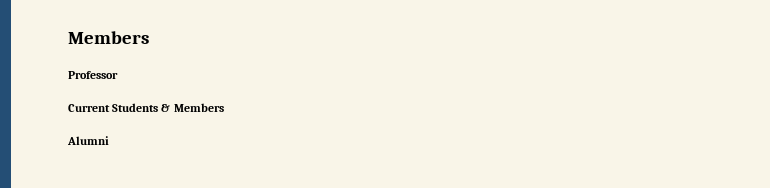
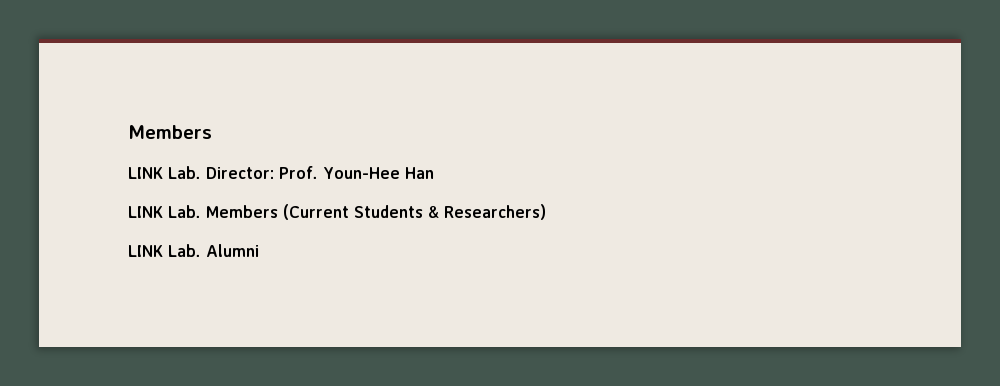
[68,31,149,44] [68,71,118,79] [68,103,224,112] Members // Professor // Current Students & Members // -> [128,125,212,139] [128,166,434,179] [128,204,546,220] [128,244,201,257] Members // LINK Lab. Director: Prof. Youn-Hee Han // LINK Lab. Members (Current Students & Researchers) // LINK Lab.

